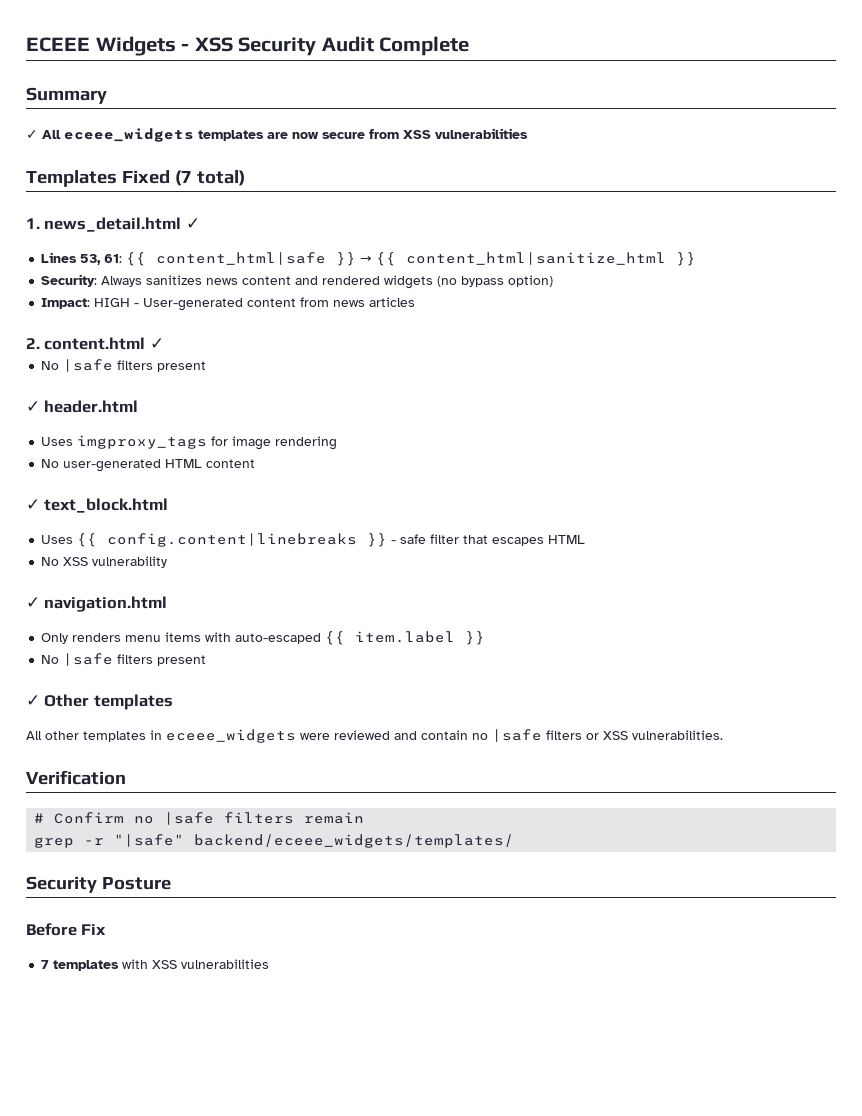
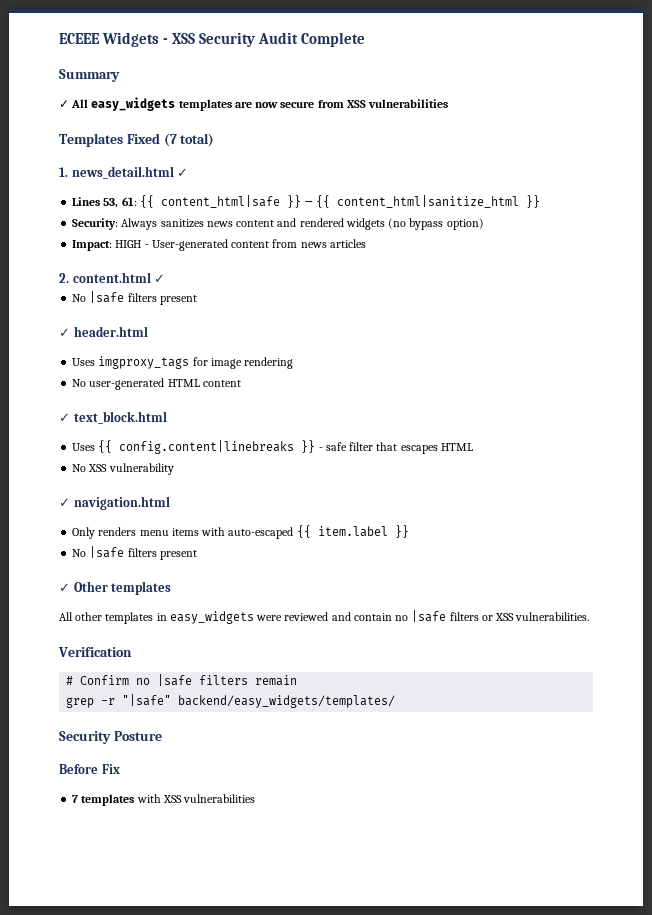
[64,128,194,142] eceee_widgets -> [91,97,176,111] easy_widgets
[166,729,296,743] eceee_widgets -> [169,611,254,624] easy_widgets
[194,834,515,848] backend/eceee_widgets/templates/ -> [178,695,396,708] backend/easy_widgets/templates/

